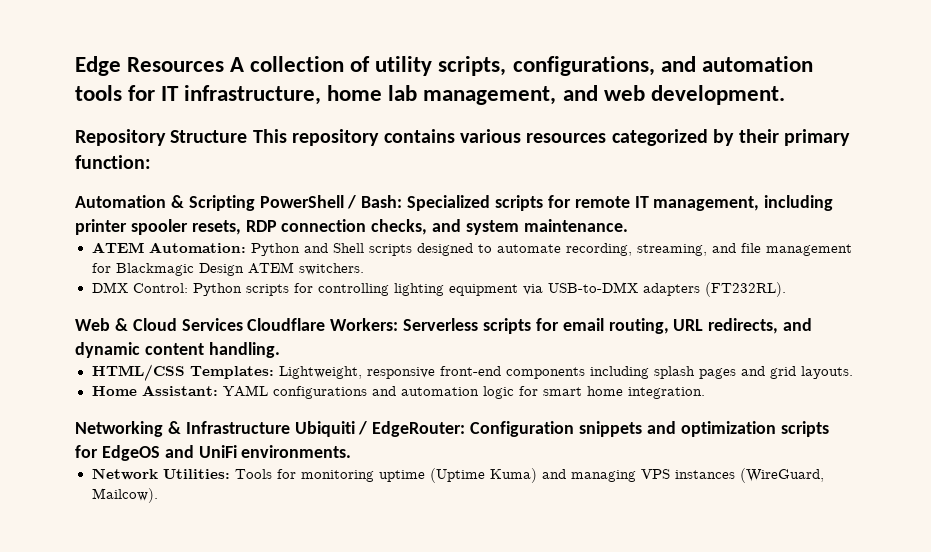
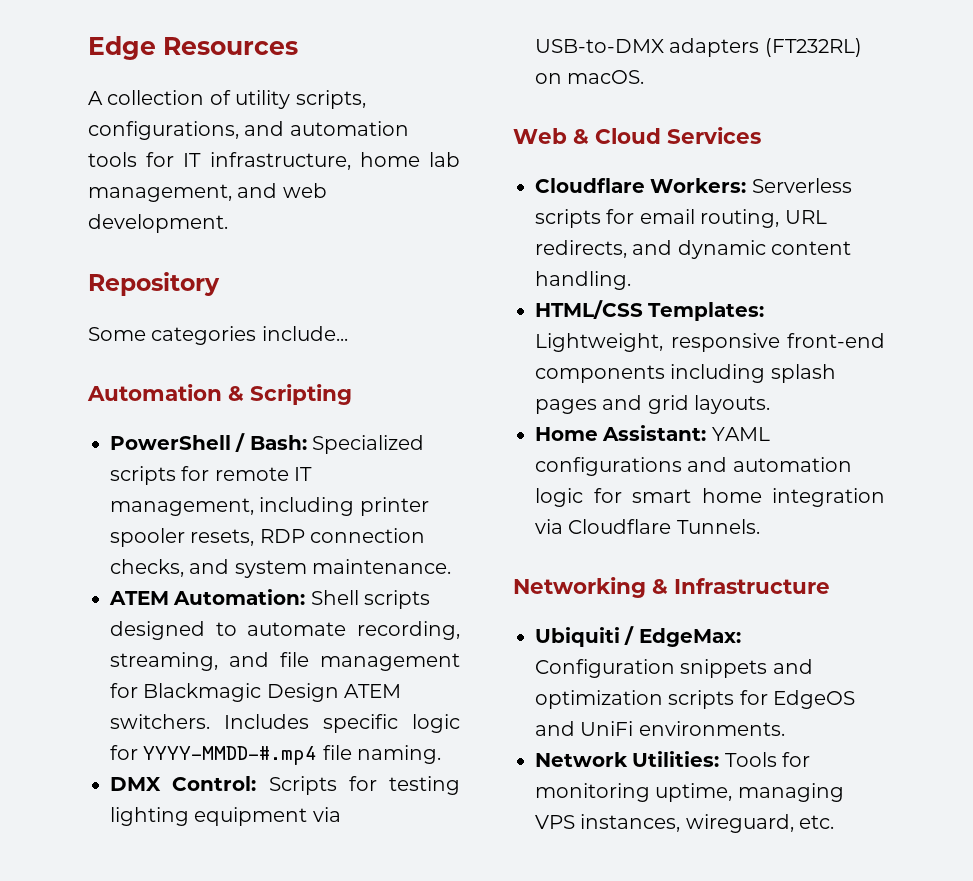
(225, 64) none -> (298, 46) //
[170,129,850,146] [75,155,151,169] Structure This repository contains various resources categorized by their primary function: -> [88,326,348,345] // Some categories include...
(255, 203) none -> (352, 394) //
[250,243,328,256] Python and -> (306, 597) none
[91,282,389,296] // DMX Control: Python scripts for controlling -> [224,714,460,733] [110,745,442,765] [110,776,460,795] Includes specific logic for YYYY-MMDD-#.mp4 file naming. // DMX Control: Scripts for testing
[704,282,786,297] (FT232RL). -> [764,38,862,57] [535,70,645,84] (FT232RL) on macOS.
(243, 324) none -> (761, 135) //
[627,387,705,399] integration. -> [772,488,885,507] [535,519,760,534] integration via Cloudflare Tunnels.
(290, 427) none -> (830, 586) //
[372,421,466,437] EdgeRouter: -> [638,628,741,647] EdgeMax:
[378,468,824,483] [91,488,158,503] uptime (Uptime Kuma) and managing VPS instances (WireGuard, Mailcow). -> [655,783,844,802] [535,814,835,833] uptime, managing VPS instances, wireguard, etc.

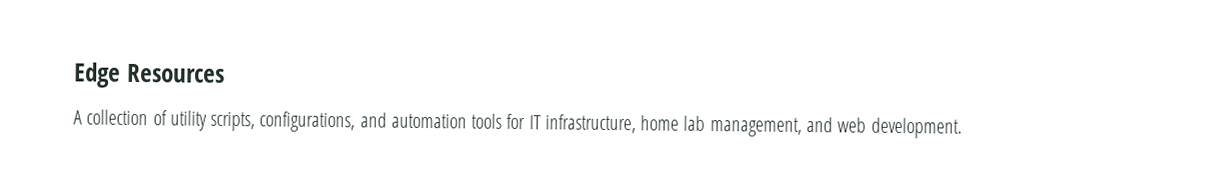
[88,272,220,296] [88,326,348,345] [87,384,352,405] [110,433,425,454] [110,466,313,485] [110,497,429,516] [110,528,426,547] [110,559,452,578] [109,589,431,609] [110,621,461,640] [110,652,460,671] [110,683,402,702] [110,714,460,733] [110,745,442,765] [110,776,460,795] [110,807,341,826] [535,38,862,57] [535,70,645,84] [513,127,761,144] [535,178,852,193] [535,209,827,228] [535,240,852,259] [535,271,631,290] [535,300,765,321] [535,333,885,352] [535,364,836,383] [535,395,771,414] [535,425,770,441] [535,457,852,476] [535,488,885,507] [535,519,760,534] [513,577,830,598] [535,626,741,647] [535,659,813,678] [535,690,856,709] [535,721,785,736] [535,751,811,767] [535,783,844,802] [535,814,835,833] // Repository // Some categories include... // Automation & Scripting // PowerShell / Bash: Specialized scripts for remote IT management, including printer spooler resets, RDP connection checks, and system maintenance. // ATEM Automation: Shell scripts designed to automate recording, streaming, and file management for Blackmagic Design ATEM switchers. Includes specific logic for YYYY-MMDD-#.mp4 file naming. // DMX Control: Scripts for testing lighting equipment via USB-to-DMX adapters (FT232RL) on macOS. // Web & Cloud Services // Cloudflare Workers: Serverless scripts for email routing, URL redirects, and dynamic content handling. // HTML/CSS Templates: Lightweight, responsive front-end components including splash pages and grid layouts. // Home Assistant: YAML configurations and automation logic for smart home integration via Cloudflare Tunnels. // Networking & Infrastructure // Ubiquiti / EdgeMax: Configuration snippets and optimization scripts for EdgeOS and UniFi environments. // Network Utilities: Tools for monitoring uptime, managing VPS instances, wireguard, etc. -> (962, 128) none

